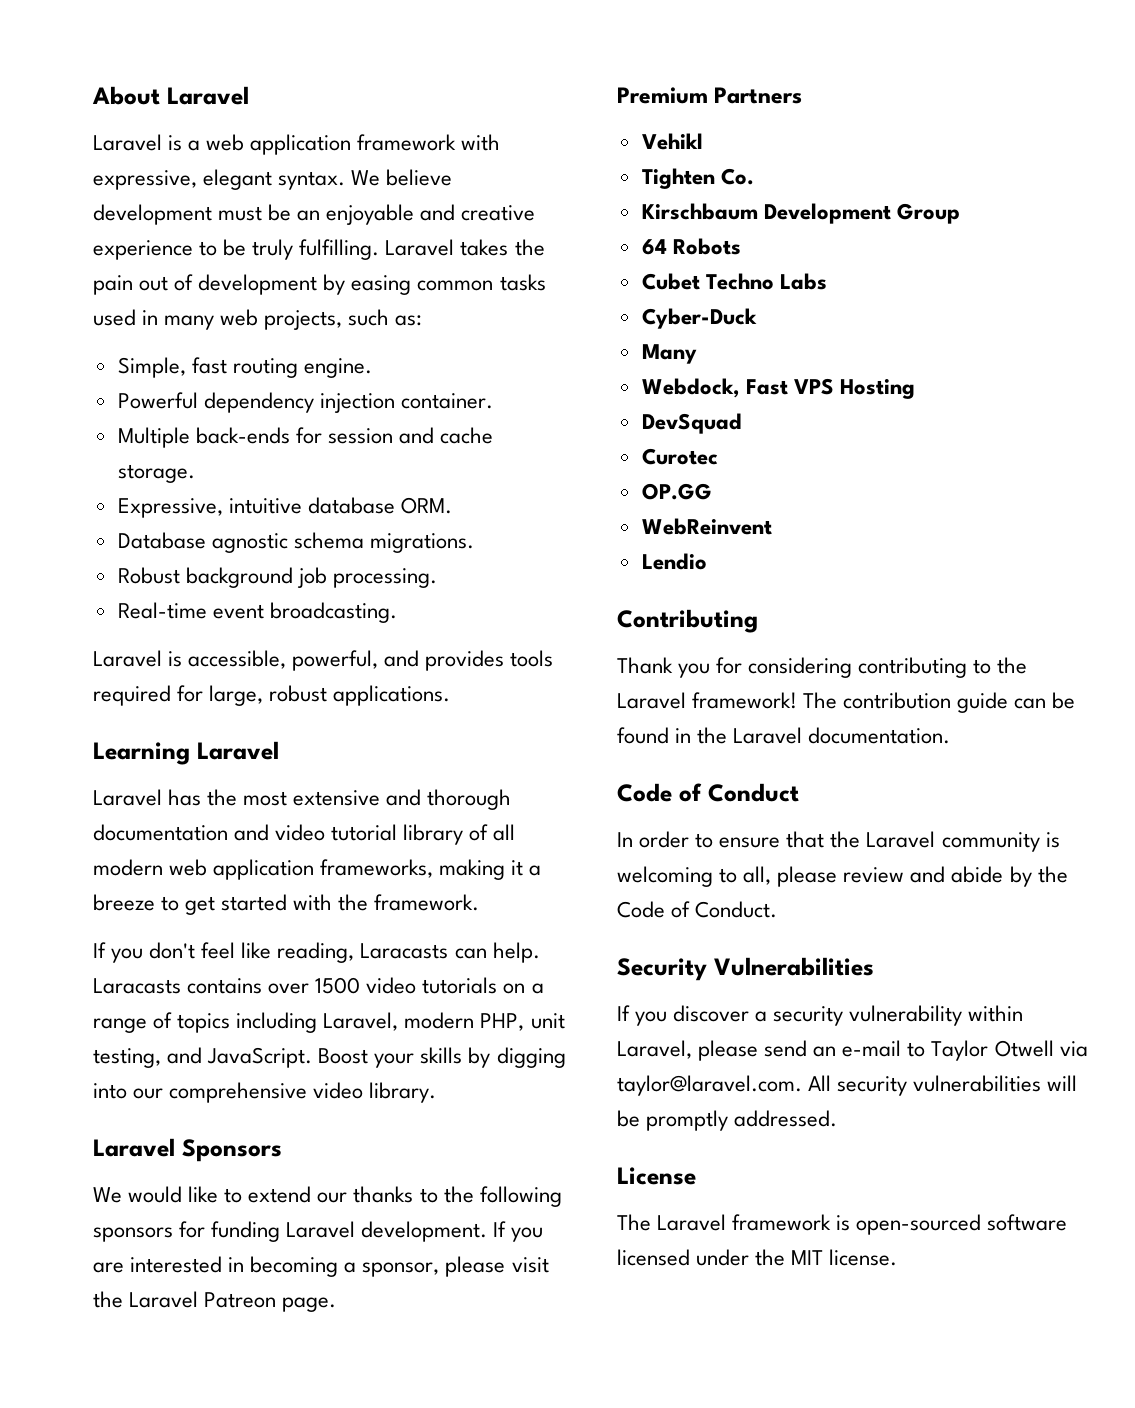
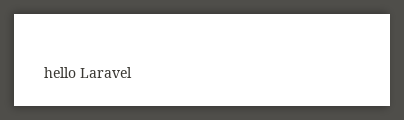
[92,86,249,105] [93,134,501,155] [93,169,453,190] [93,204,536,225] [93,239,545,260] [93,274,546,295] [93,309,423,330] [117,357,372,378] [117,392,493,413] [117,427,494,448] [117,464,195,483] [117,497,452,518] [117,532,474,553] [117,567,437,588] [117,602,397,623] [93,650,554,671] [93,685,451,706] [93,741,279,765] [93,789,512,810] [93,824,516,845] [93,859,542,880] [93,894,480,915] [93,942,540,963] [93,977,544,994] [93,1012,565,1033] [93,1047,566,1068] [93,1082,437,1103] [93,1138,282,1162] [93,1186,562,1207] [93,1221,544,1242] [93,1256,549,1277] [93,1291,337,1312] [617,87,803,104] [641,133,703,150] [641,168,754,189] [641,203,960,224] [641,238,741,255] [641,273,827,290] [641,308,757,329] [641,344,697,364] [641,378,915,399] [641,413,742,434] [641,448,718,465] [641,483,712,500] [641,518,772,535] [641,553,707,570] [617,609,758,633] [617,657,1028,678] [617,692,1076,713] [617,727,951,744] [617,783,799,802] [617,831,1060,852] [617,866,1068,887] [617,901,778,918] [617,957,874,981] [617,1005,1024,1026] [617,1040,1088,1061] [617,1075,1078,1096] [617,1110,838,1131] [617,1167,696,1185] [617,1214,1068,1235] [617,1249,898,1266] About Laravel // Laravel is a web application framework with expressive, elegant syntax. We believe development must be an enjoyable and creative experience to be truly fulfilling. Laravel takes the pain out of development by easing common tasks used in many web projects, such as: // Simple, fast routing engine. // Powerful dependency injection container. // Multiple back-ends for session and cache storage. // Expressive, intuitive database ORM. // Database agnostic schema migrations. // Robust background job processing. // Real-time event broadcasting. // Laravel is accessible, powerful, and provides tools required for large, robust applications. // Learning Laravel // Laravel has the most extensive and thorough documentation and video tutorial library of all modern web application frameworks, making it a breeze to get started with the framework. // If you don't feel like reading, Laracasts can help. Laracasts contains over 1500 video tutorials on a range of topics including Laravel, modern PHP, unit testing, and JavaScript. Boost your skills by digging into our comprehensive video library. // Laravel Sponsors // We would like to extend our thanks to the following sponsors for funding Laravel development. If you are interested in becoming a sponsor, please visit the Laravel Patreon page. // Premium Partners // Vehikl // Tighten Co. // Kirschbaum Development Group // 64 Robots // Cubet Techno Labs // Cyber-Duck // Many // Webdock, Fast VPS Hosting // DevSquad // Curotec // OP.GG // WebReinvent // Lendio // Contributing // Thank you for considering contributing to the Laravel framework! The contribution guide can be found in the Laravel documentation. // Code of Conduct // In order to ensure that the Laravel community is welcoming to all, please review and abide by the Code of Conduct. // Security Vulnerabilities // If you discover a security vulnerability within Laravel, please send an e-mail to Taylor Otwell via taylor@laravel.com. All security vulnerabilities will be promptly addressed. // License // The Laravel framework is open-sourced software licensed under the MIT license. -> [44,67,132,78] hello Laravel

